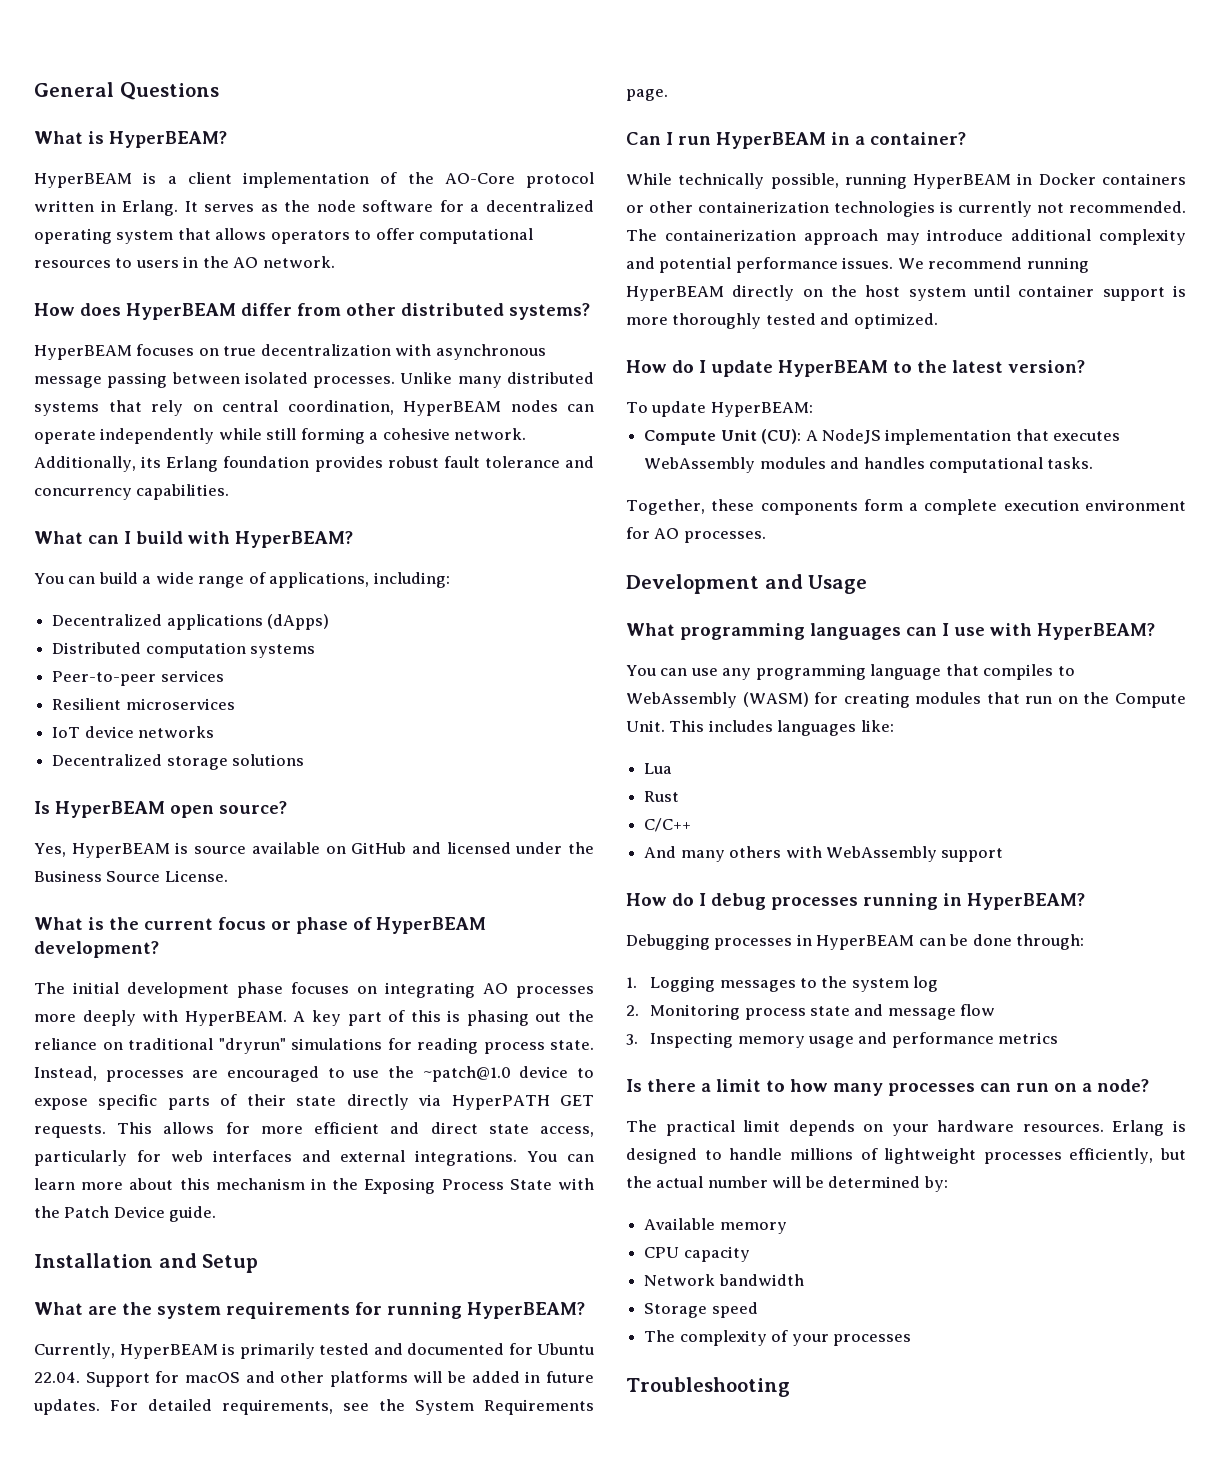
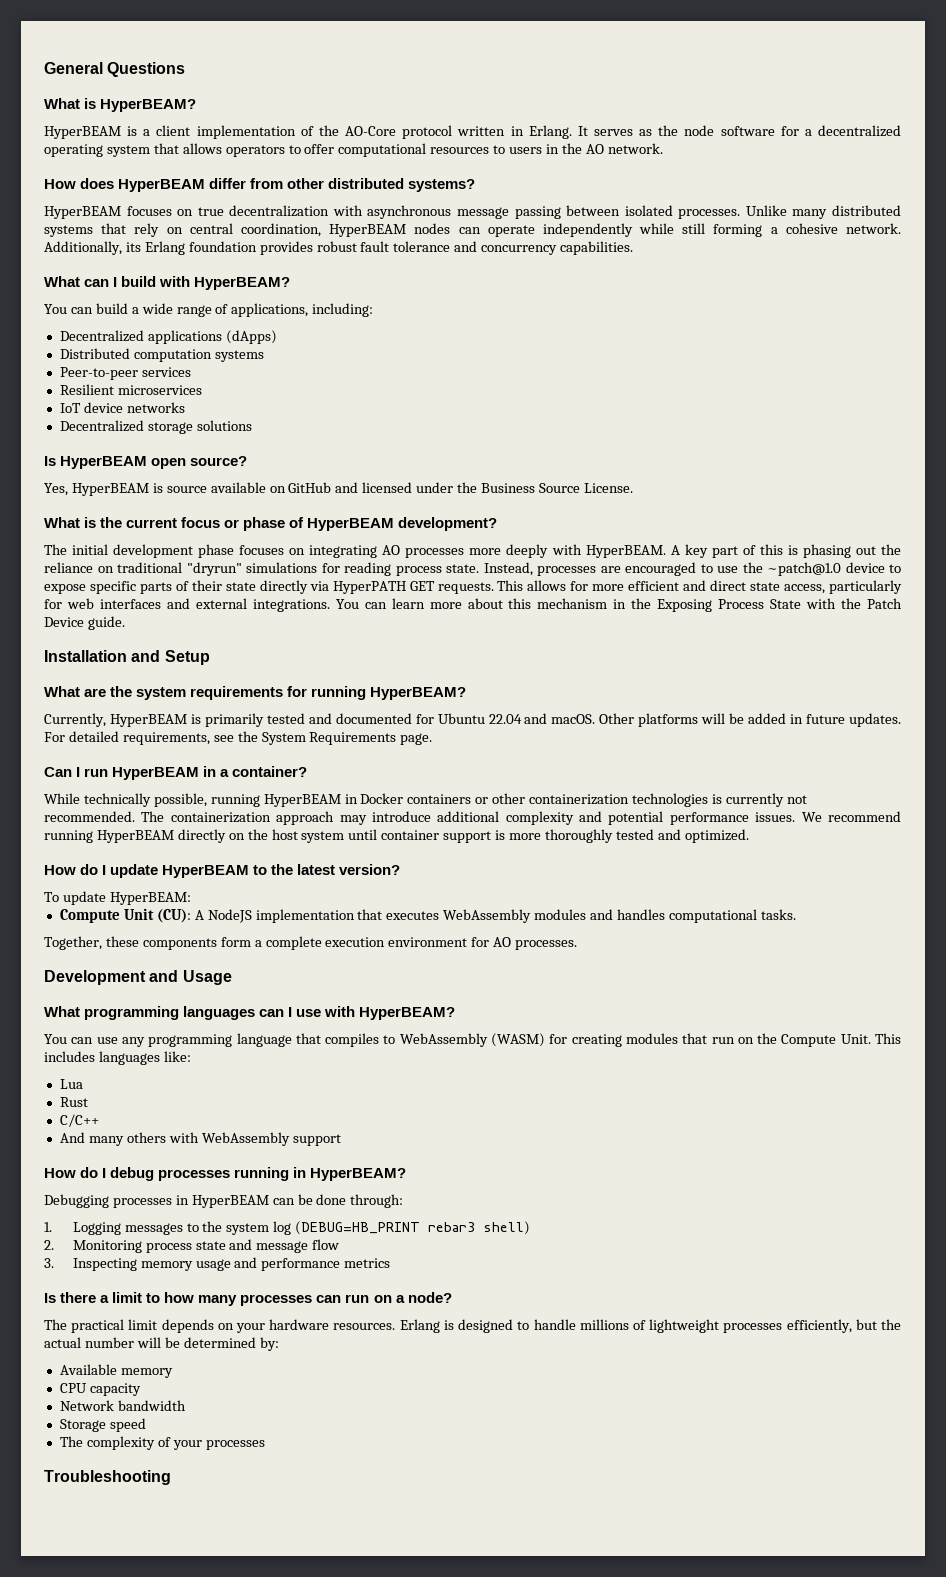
[34,1371,325,1387] 22.04. Support for macOS and other -> [488,713,635,724] 22.04 and macOS. Other
(939, 984) none -> [295,1221,531,1235] (DEBUG=HB_PRINT rebar3 shell)

